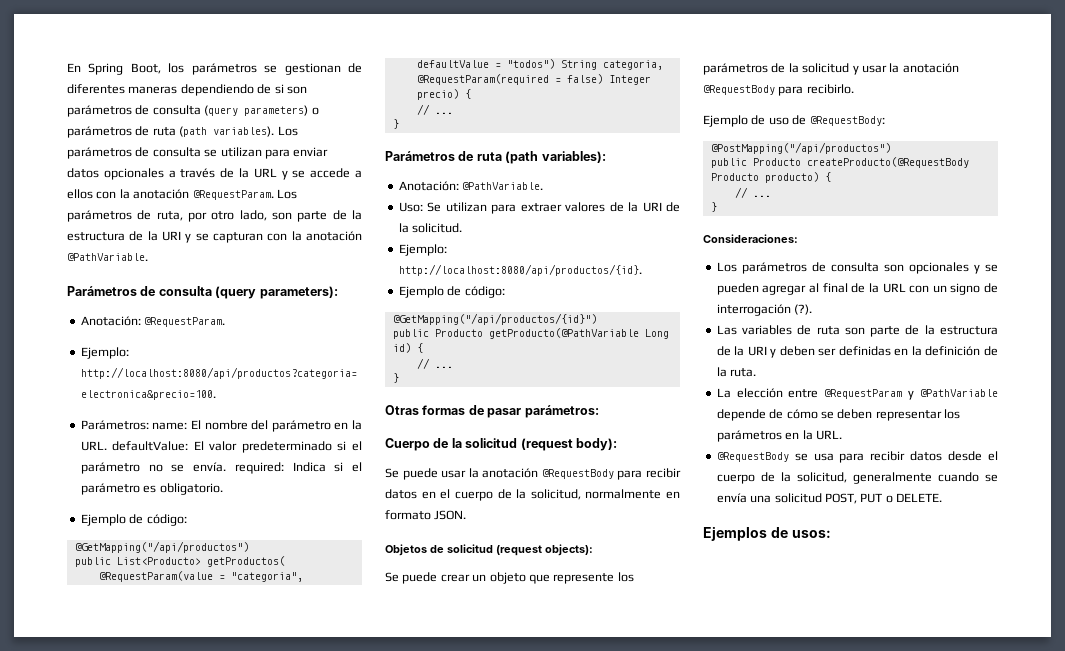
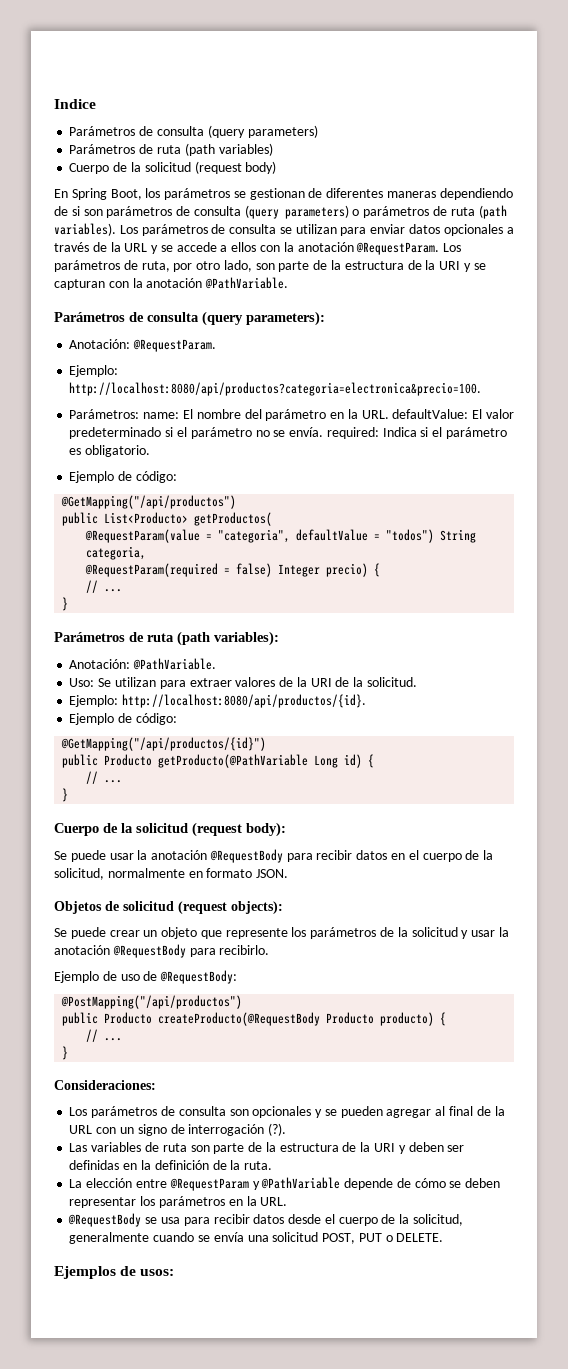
(67, 67) none -> [54,99,96,109] [69,125,318,138] [69,143,273,156] [69,161,277,174] Indice // Parámetros de consulta (query parameters) // Parámetros de ruta (path variables) // Cuerpo de la solicitud (request body) //
[385,405,599,418] // Otras formas de pasar parámetros: -> (69, 795) none

